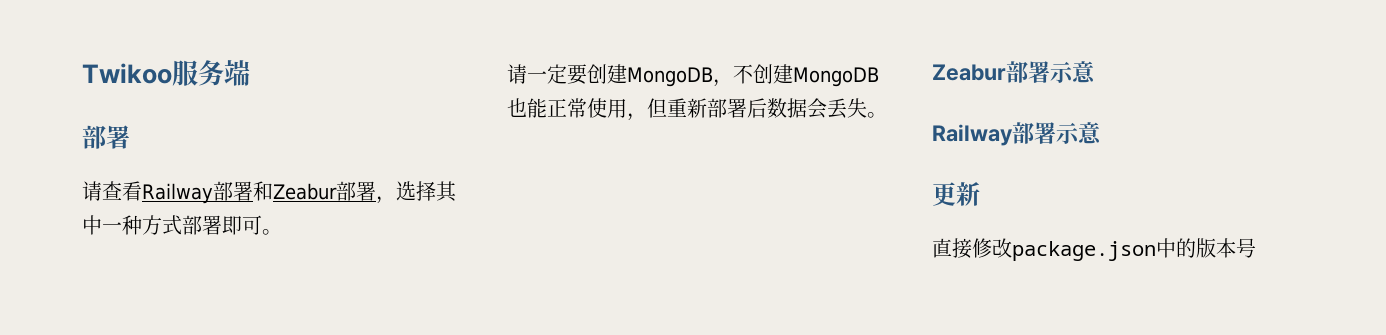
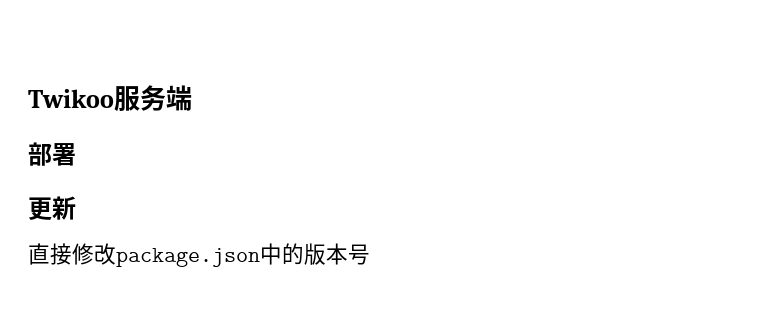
[82,181,457,204] [82,215,282,235] [507,64,879,87] [507,98,887,121] [932,61,1096,83] [932,122,1102,146] // 请查看Railway部署和Zeabur部署，选择其中一种方式部署即可。 // 请一定要创建MongoDB，不创建MongoDB也能正常使用，但重新部署后数据会丢失。 // Zeabur部署示意 // Railway部署示意 -> (76, 154) none

